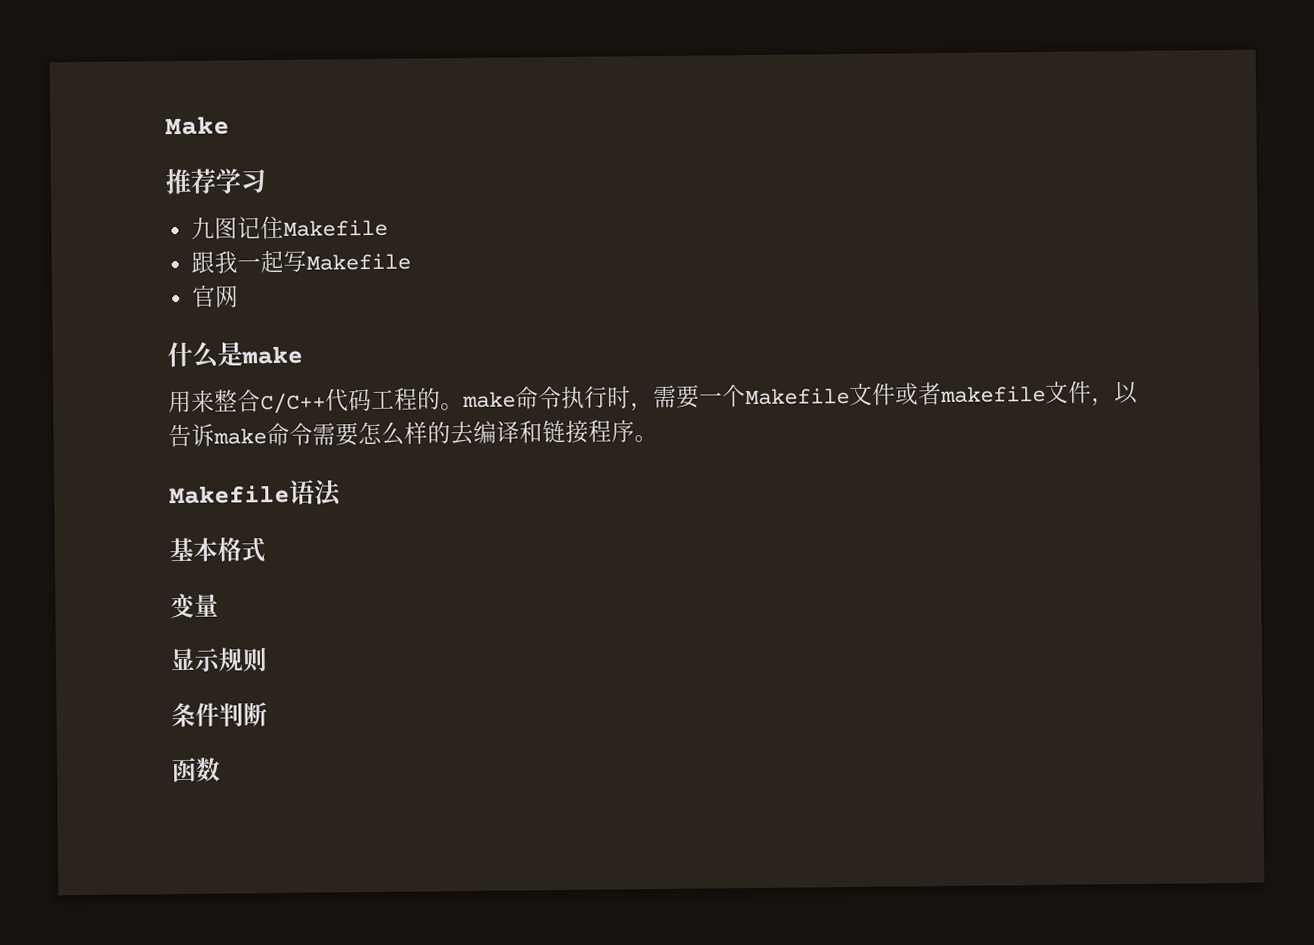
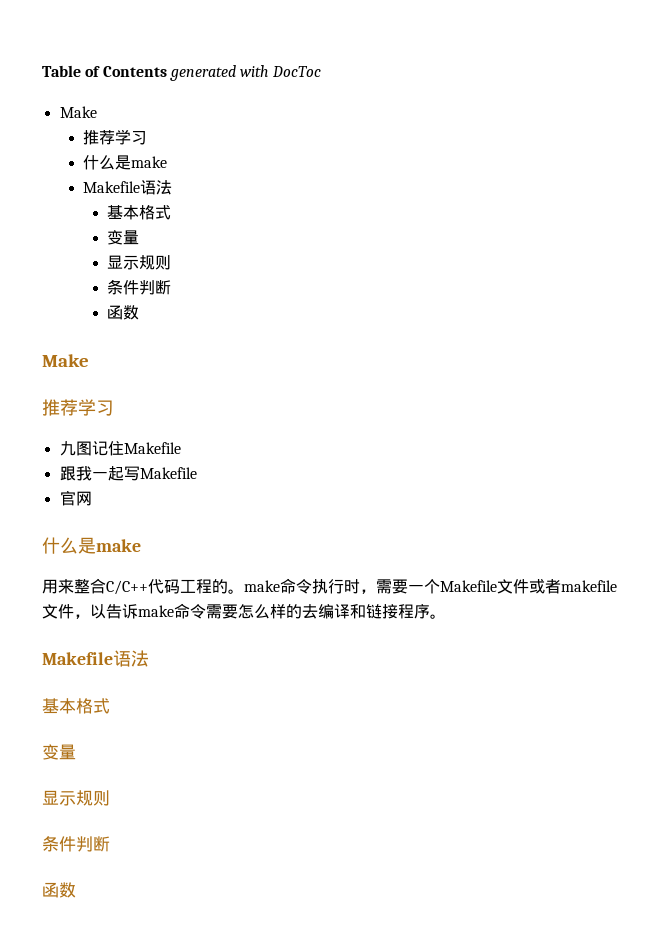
(165, 126) none -> [42,65,321,81] [59,106,97,118] [83,129,148,145] [83,155,168,170] [83,180,173,195] [107,205,172,220] [107,230,140,245] [107,255,172,270] [107,279,172,295] [107,305,140,320] Table of Contents generated with DocToc // Make // 推荐学习 // 什么是make // Makefile语法 // 基本格式 // 变量 // 显示规则 // 条件判断 // 函数 //

